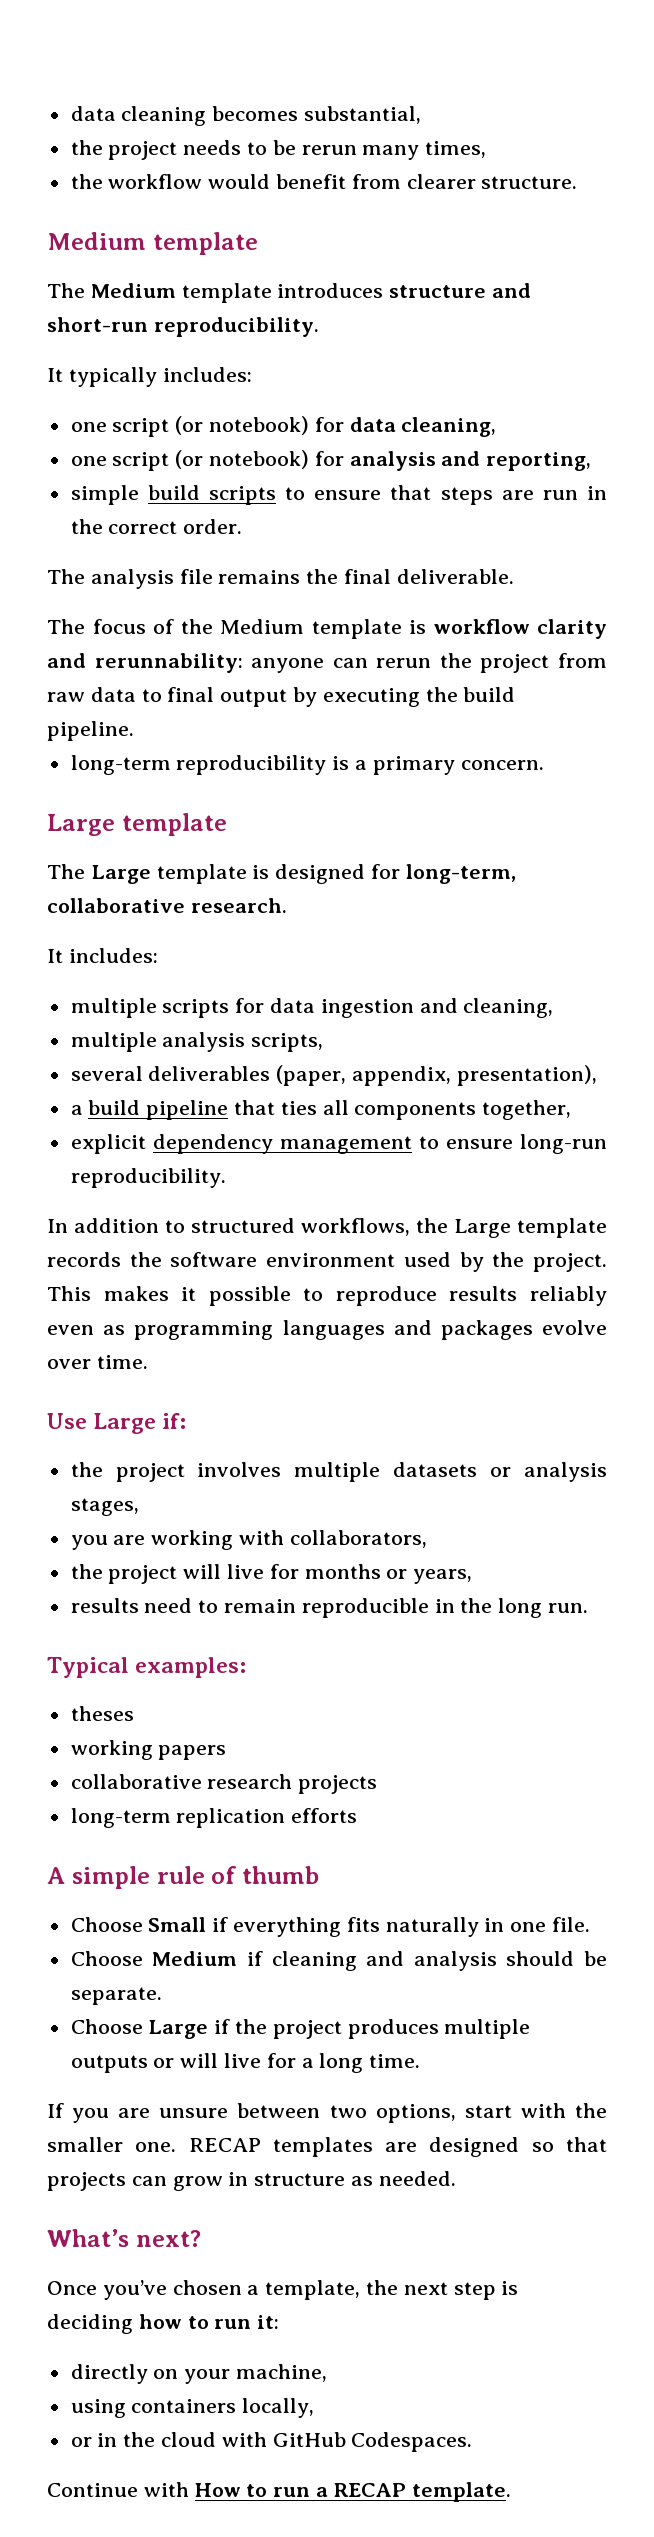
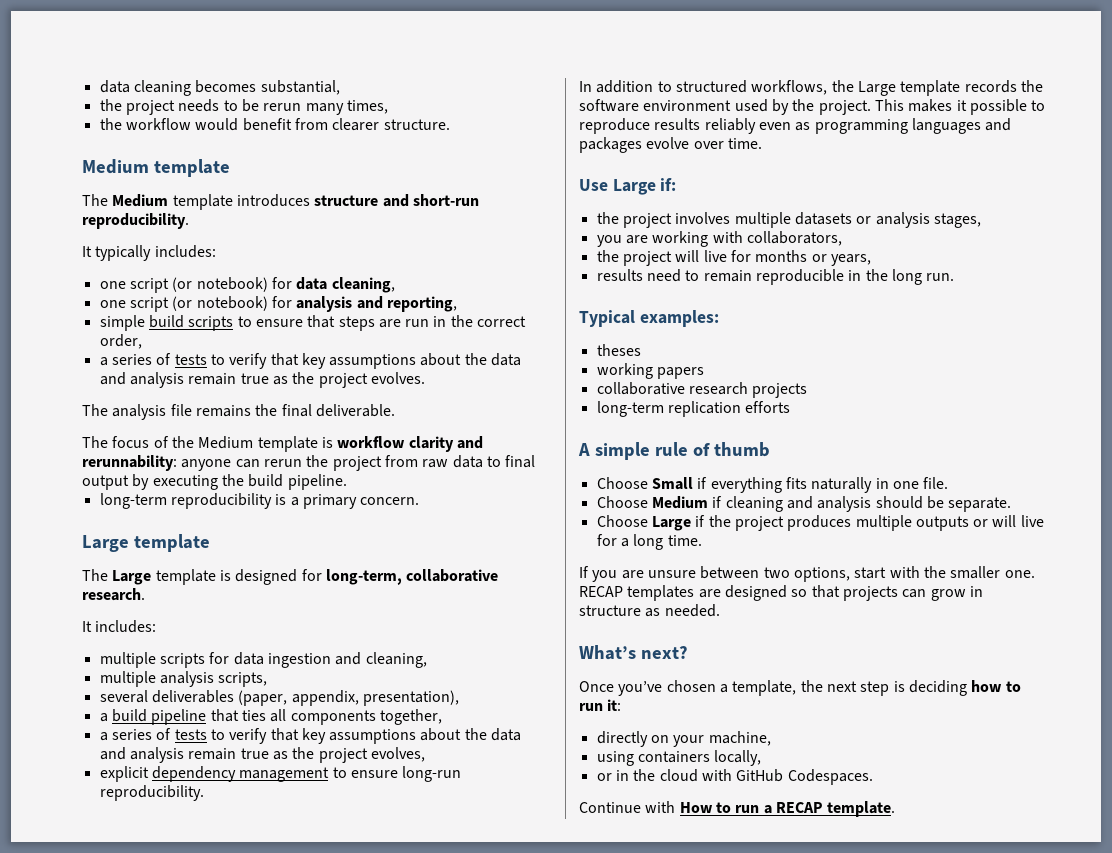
[183,519,243,534] order. -> [99,334,142,349] [99,353,522,369] [99,372,425,388] order, // a series of tests to verify that key assumptions about the data and analysis remain true as the project evolves.
(572, 1110) none -> [99,728,522,744] [99,747,425,763] // a series of tests to verify that key assumptions about the data and analysis remain true as the project evolves,

